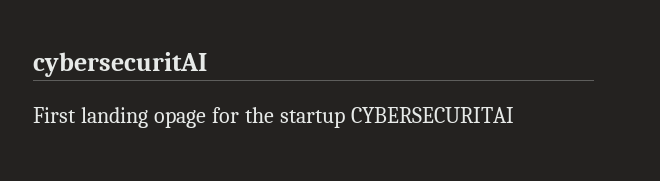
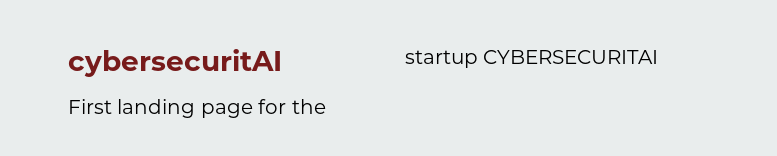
[153,110,206,128] opage -> [200,103,253,118] page

